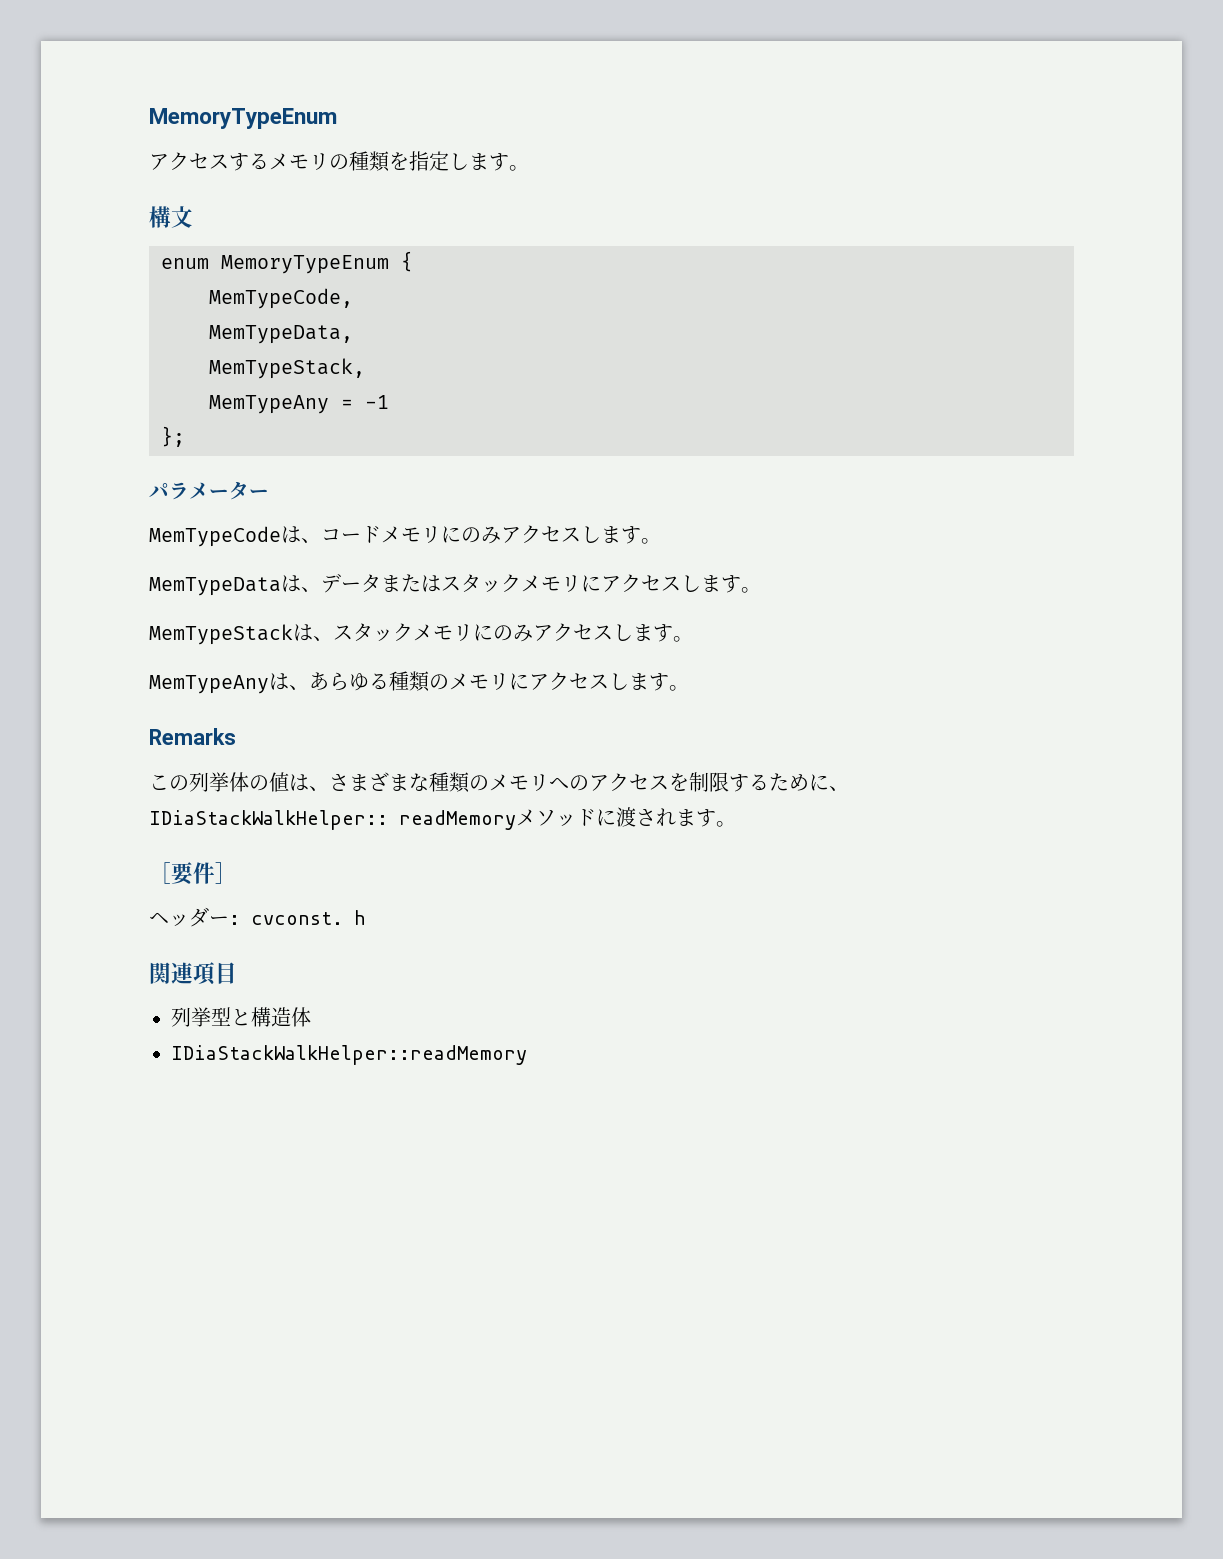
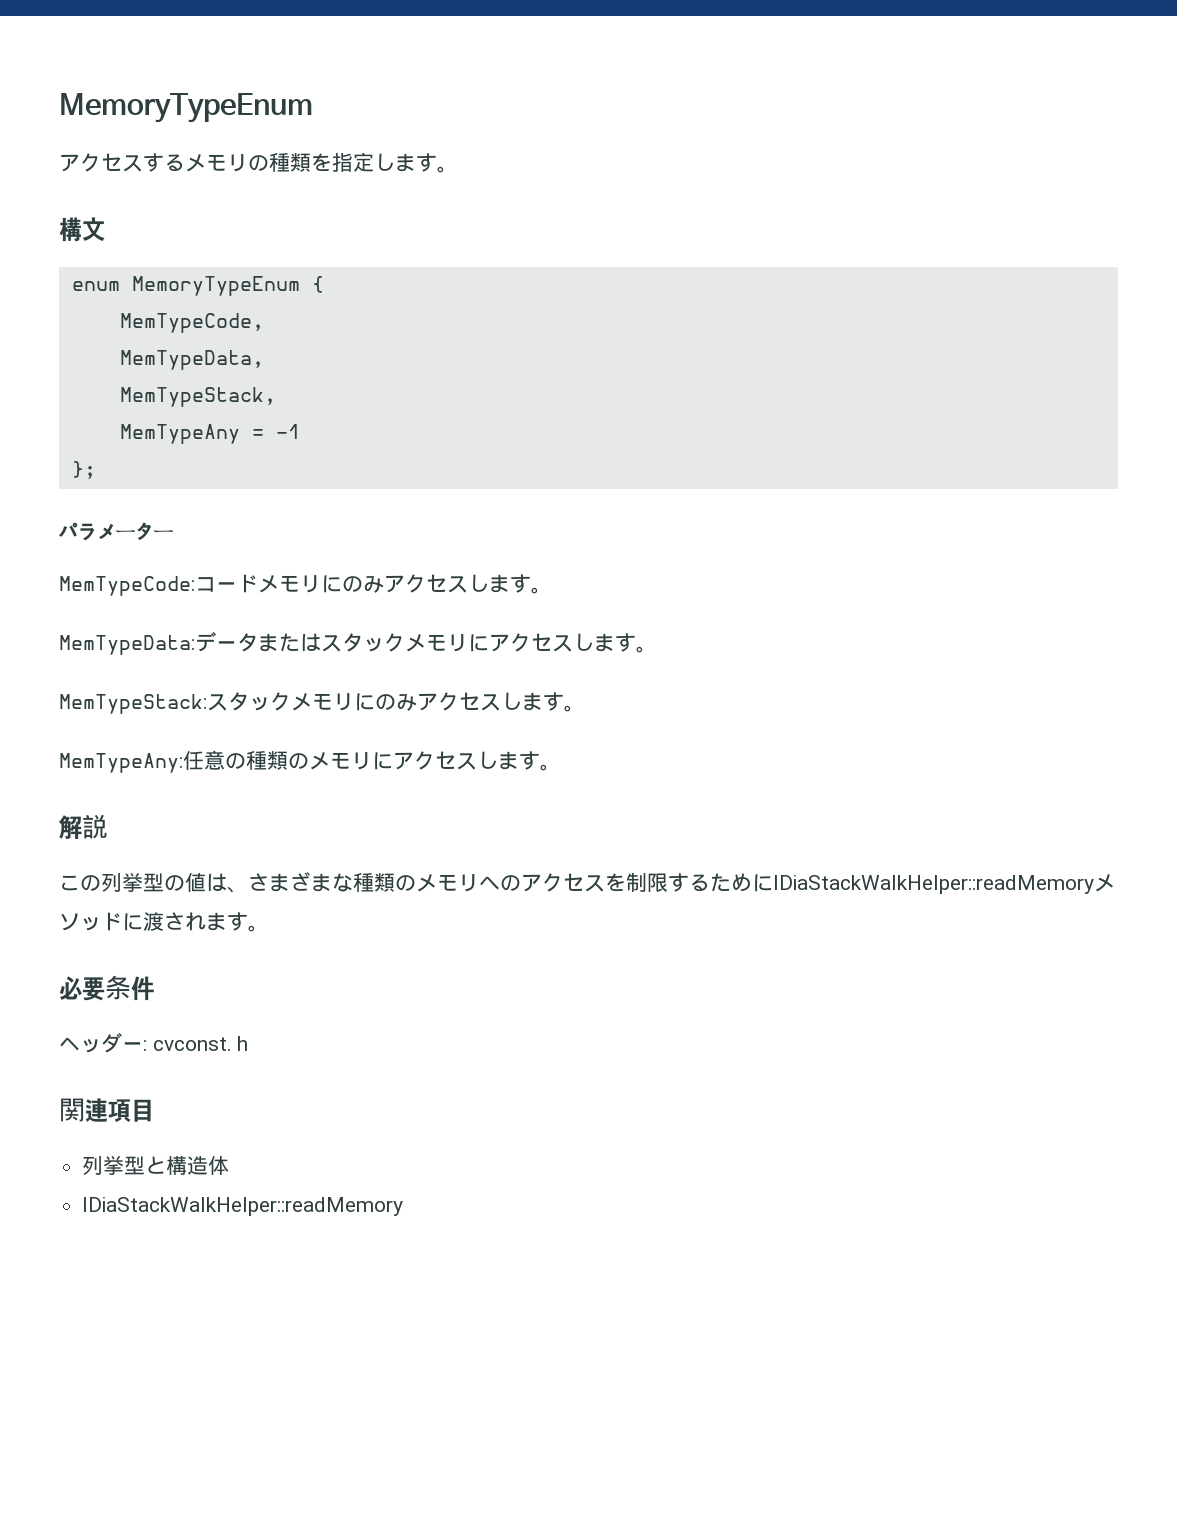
[149,526,321,547] MemTypeCodeは、 -> [59,576,195,596] MemTypeCode:
[149,575,321,596] MemTypeDataは、 -> [59,635,195,655] MemTypeData:
[149,624,333,645] MemTypeStackは、 -> [59,694,207,714] MemTypeStack:
[149,672,389,694] MemTypeAnyは、あらゆる -> [59,750,246,773] MemTypeAny:任意の
[149,728,236,745] Remarks -> [59,814,108,839] 解説
[229,772,249,792] 体 -> [143,873,164,892] 型
[829,786,849,791] [149,810,516,830] 、IDiaStackWalkHelper:: readMemory -> [773,875,1094,894] IDiaStackWalkHelper::readMemory
[149,862,194,885] ［要 -> [59,975,131,1001] 必要条
[215,862,237,884] ］ -> (154, 988) none

